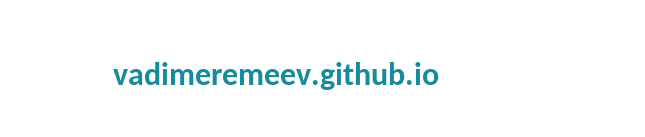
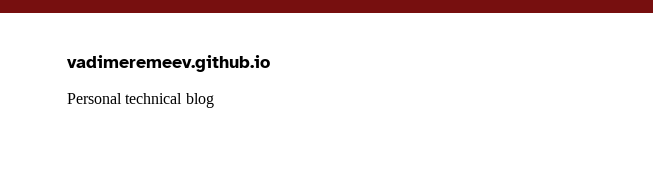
(439, 76) none -> [67,93,214,108] // Personal technical blog

